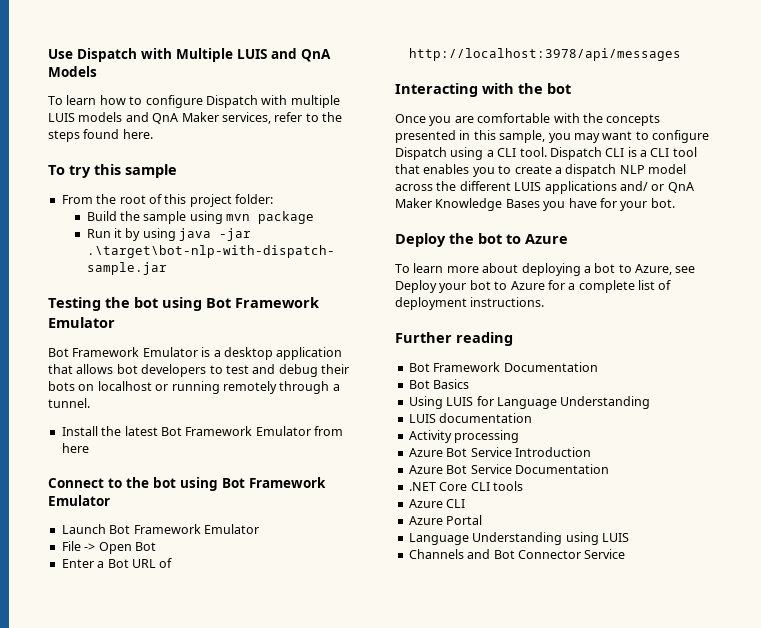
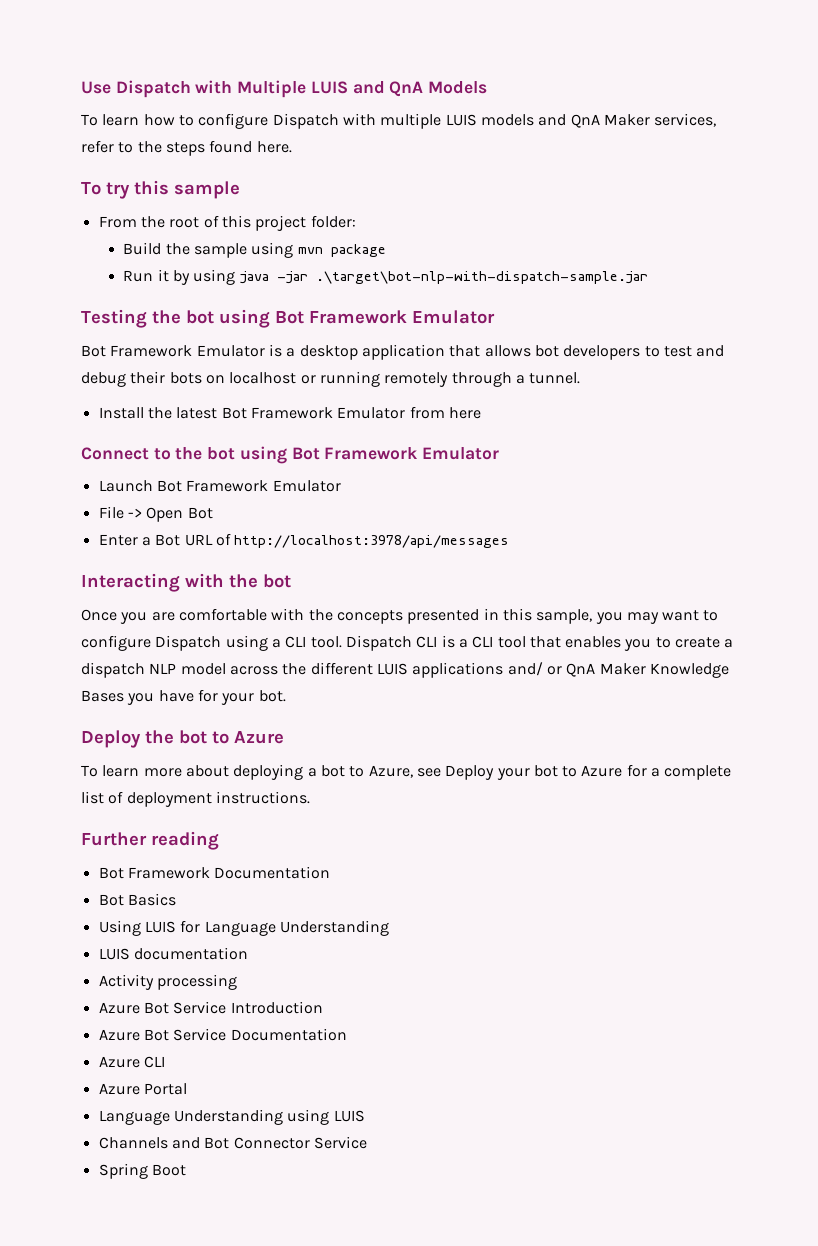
[408,481,523,491] // .NET Core CLI tools -> (347, 1034) none
(626, 554) none -> [98,1163,186,1179] // Spring Boot

